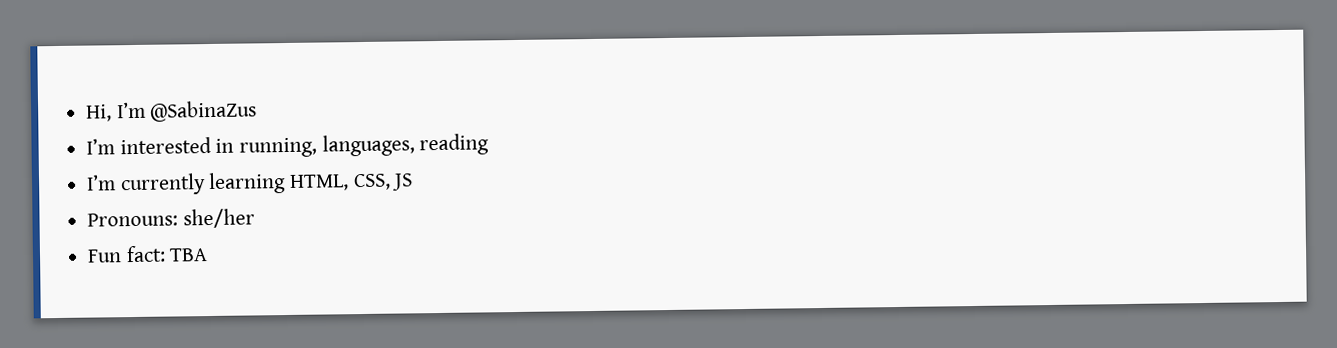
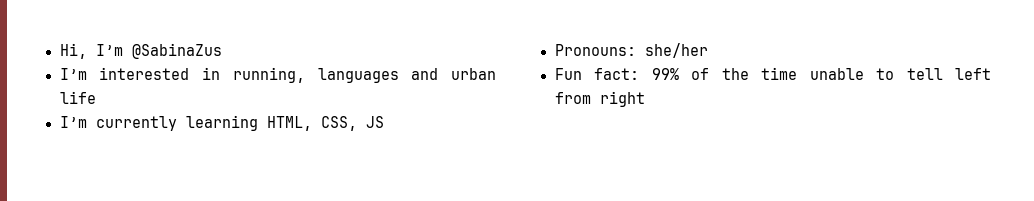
[321,133,490,157] languages, reading -> [317,68,496,83] [59,91,96,104] languages and urban life
[169,248,209,262] TBA -> [651,67,991,80] [554,91,645,107] 99% of the time unable to tell left from right

